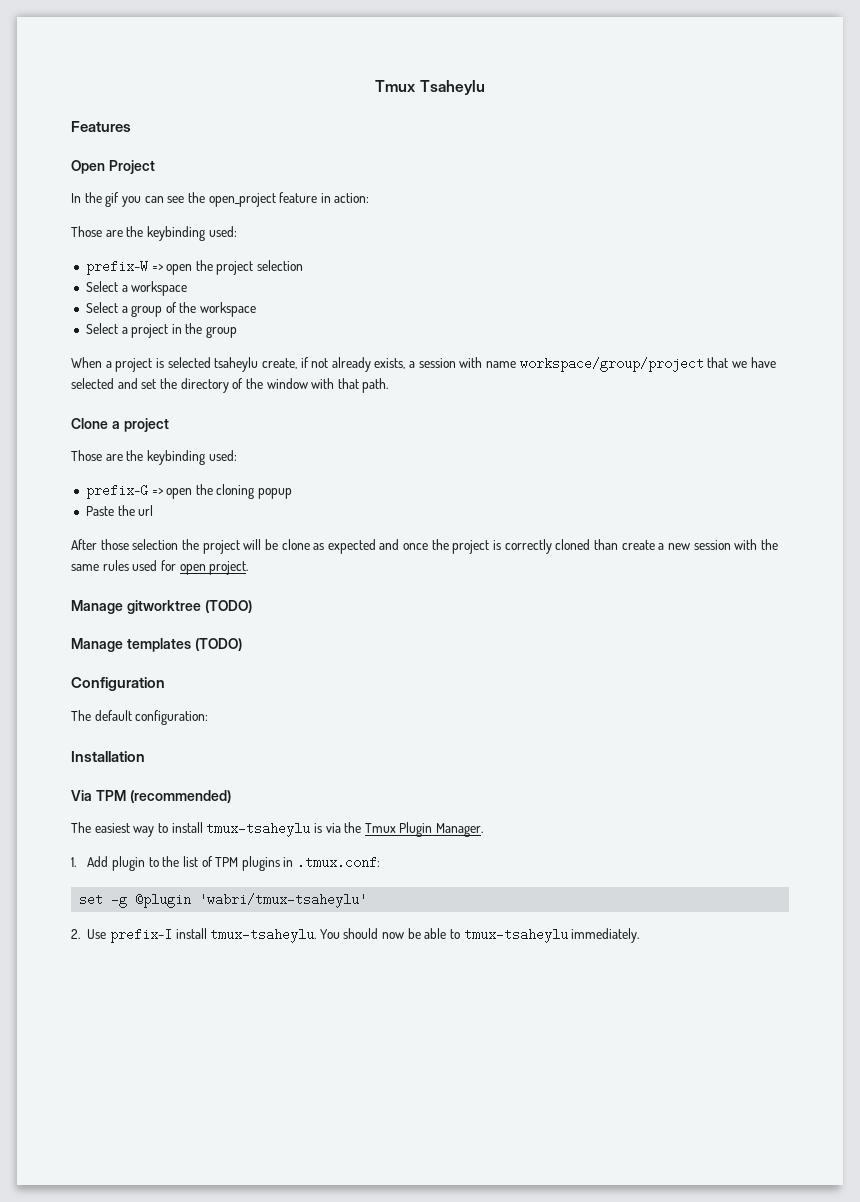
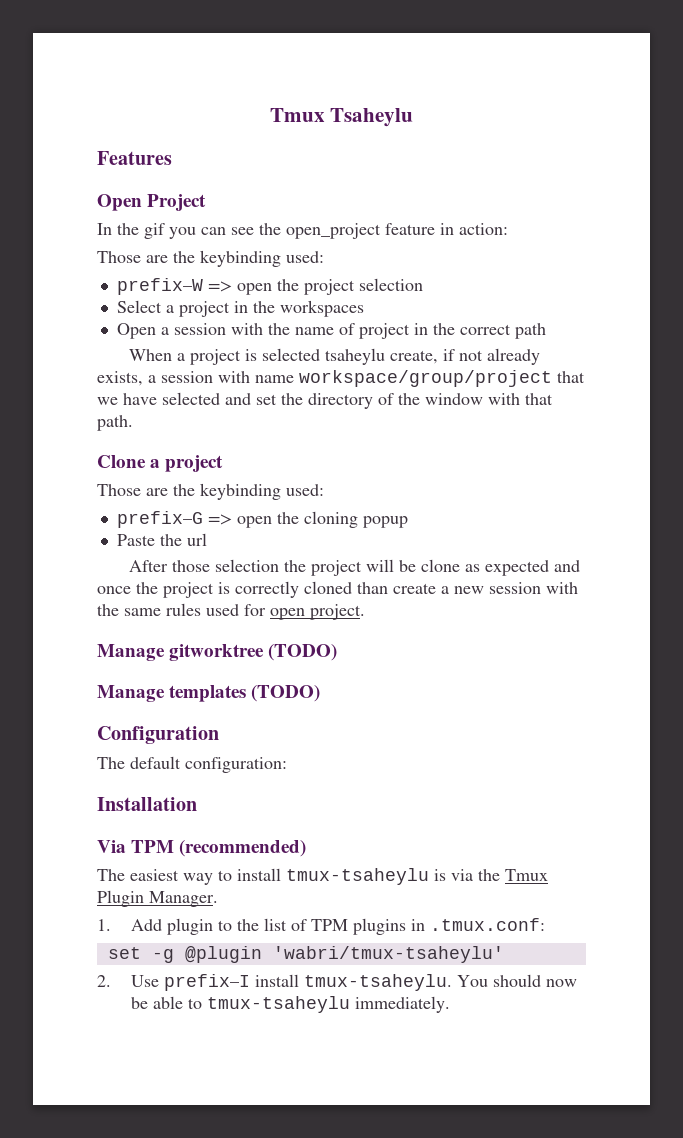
[85,281,188,296] [85,302,257,317] // Select a workspace // Select a group of the workspace -> (423, 284) none
[206,326,238,338] group -> [279,300,364,317] [116,323,546,339] workspaces // Open a session with the name of project in the correct path

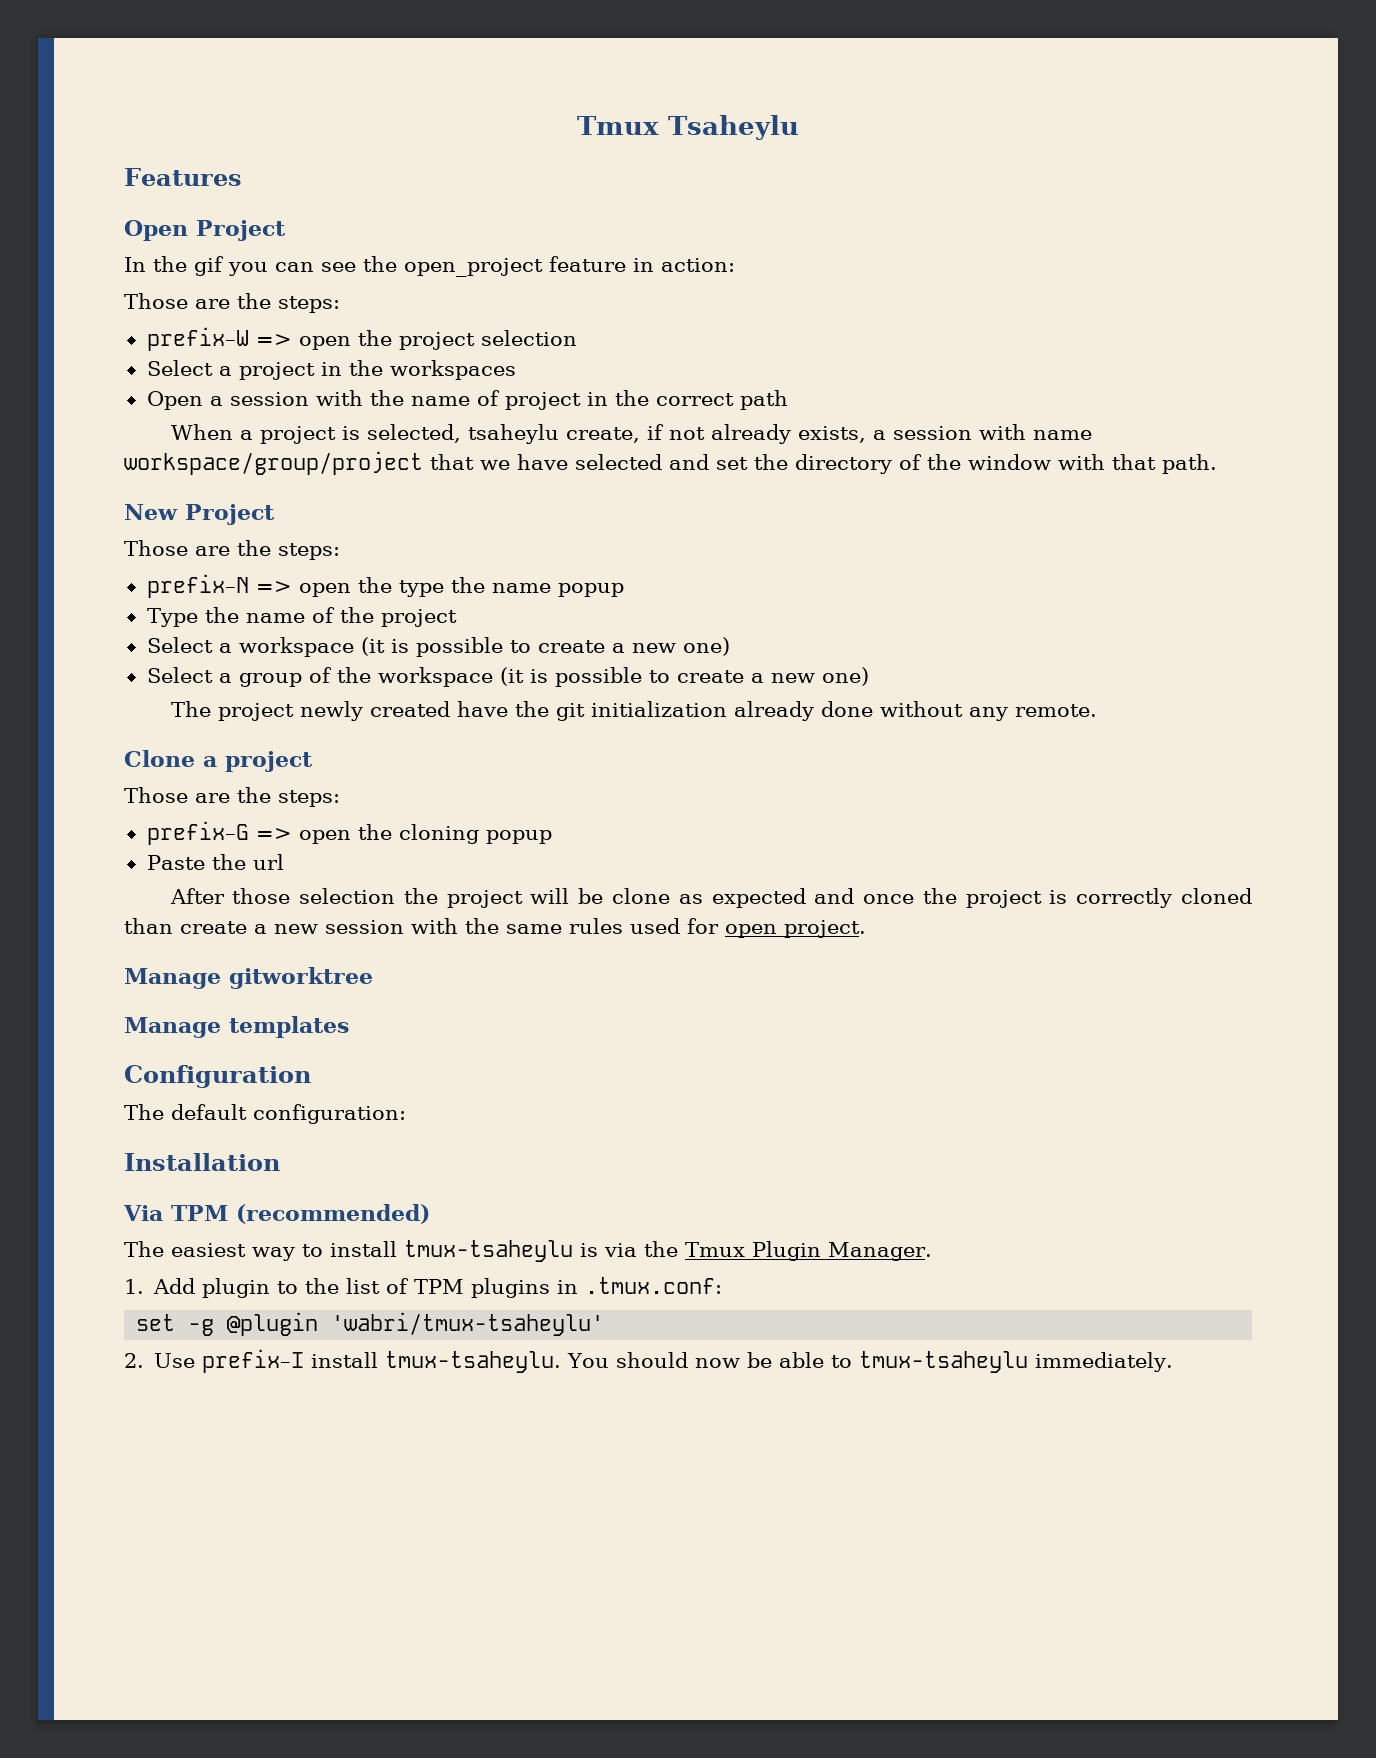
[200,250,324,267] keybinding used: -> [278,296,340,313] steps:
[262,348,321,361] selected -> [366,424,461,443] selected,
(133, 423) none -> [124,504,275,525] [124,540,340,560] [146,574,624,598] [146,607,457,627] [146,637,730,657] [146,667,869,687] [170,701,1097,721] // New Project // Those are the steps: // prefix–N => open the type the name popup // Type the name of the project // Select a workspace (it is possible to create a new one) // Select a group of the workspace (it is possible to create a new one) // The project newly created have the git initialization already done without any remote.
[200,483,324,500] keybinding used: -> [278,790,340,807] steps:
[268,644,338,661] (TODO) -> (373, 978) none
[251,685,321,702] (TODO) -> (349, 1027) none

